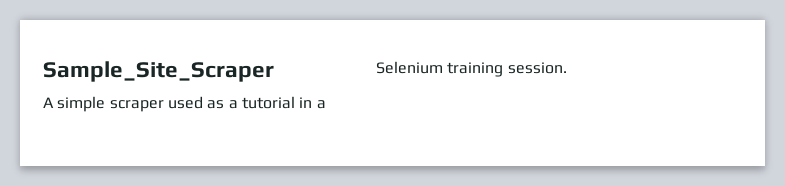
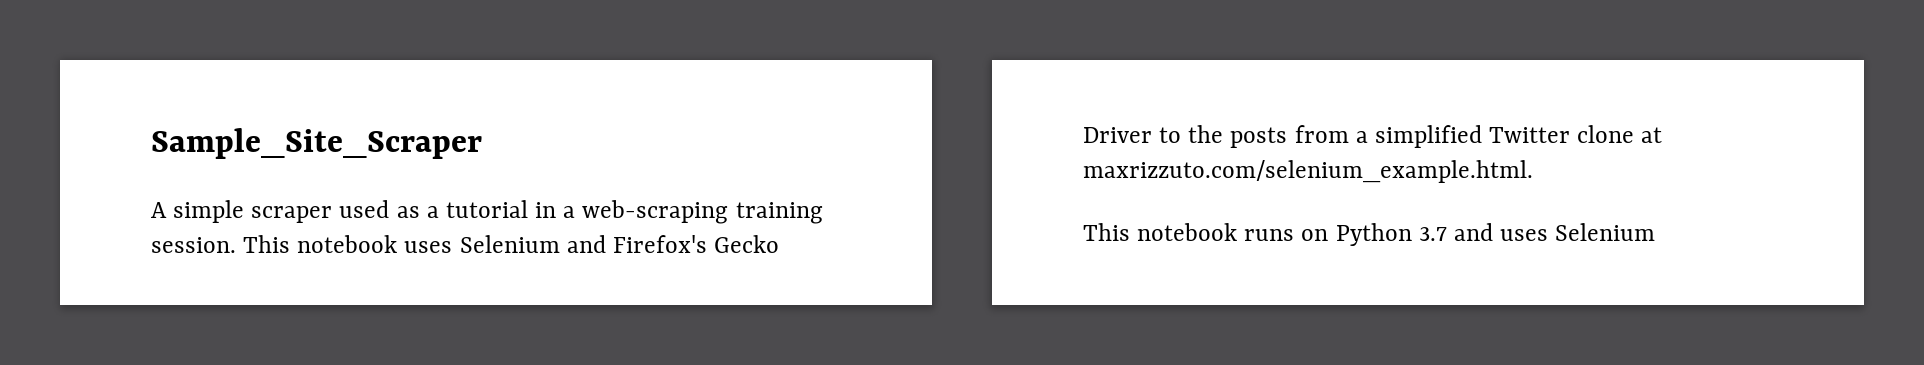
[376,61,443,74] Selenium -> [582,200,729,224] web-scraping
(567, 68) none -> [243,235,780,253] [1083,125,1663,148] [1083,160,1533,183] [1083,223,1656,246] This notebook uses Selenium and Firefox's Gecko Driver to the posts from a simplified Twitter clone at maxrizzuto.com/selenium_example.html. // This notebook runs on Python 3.7 and uses Selenium

